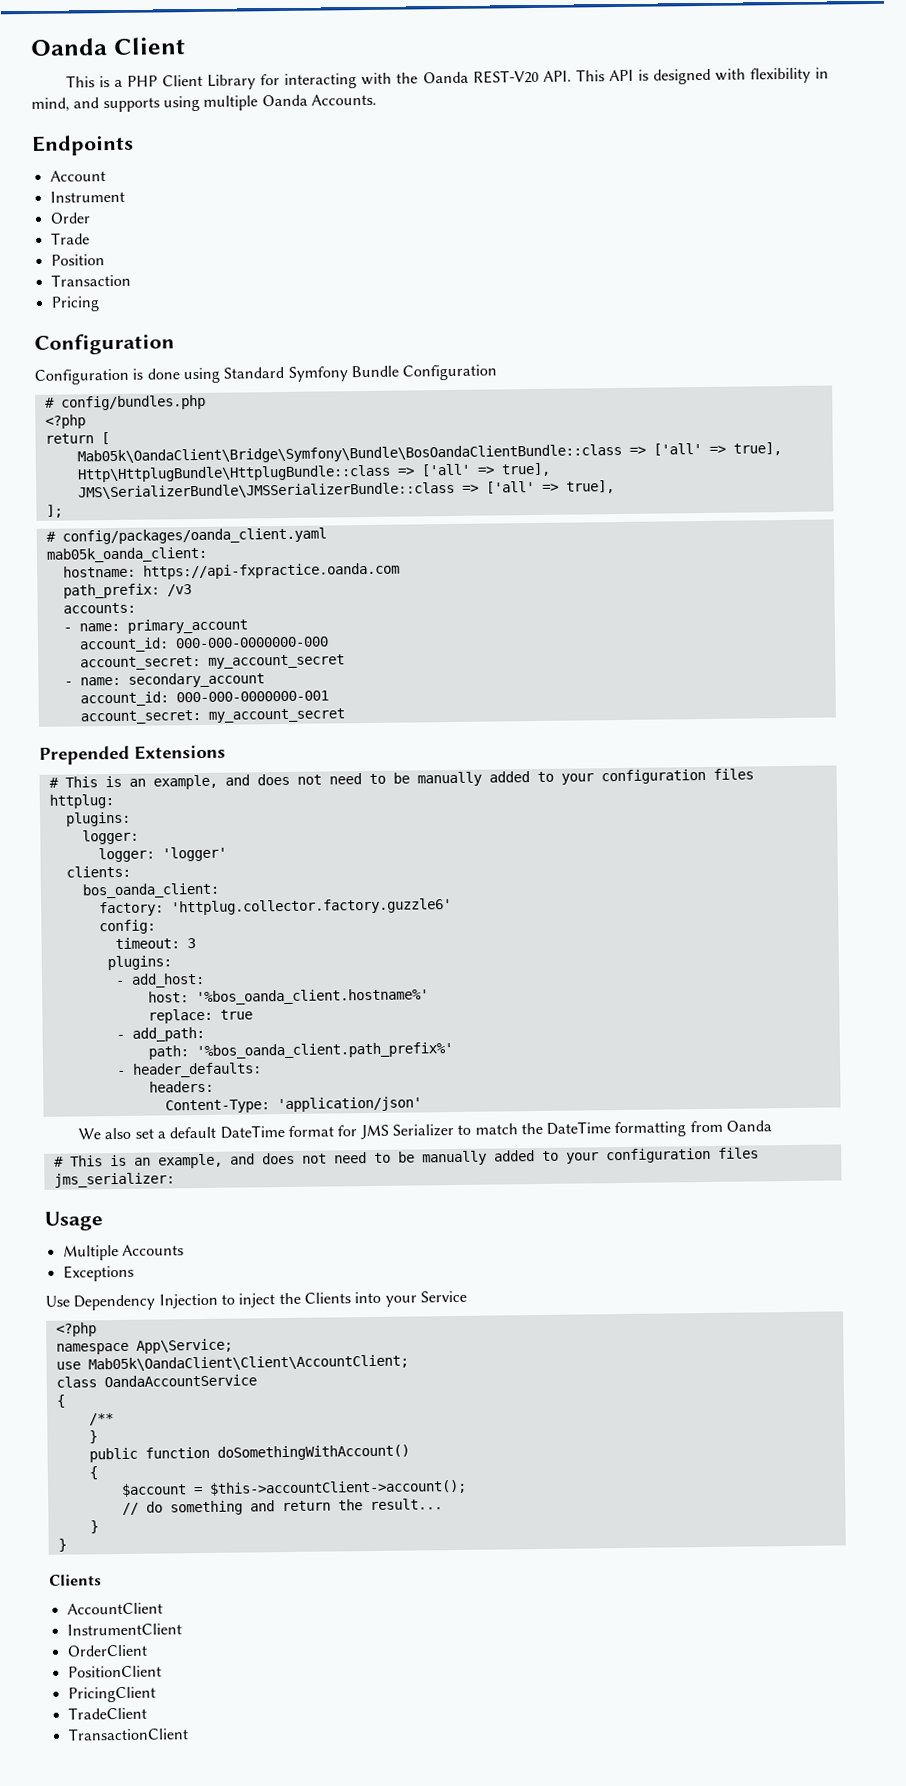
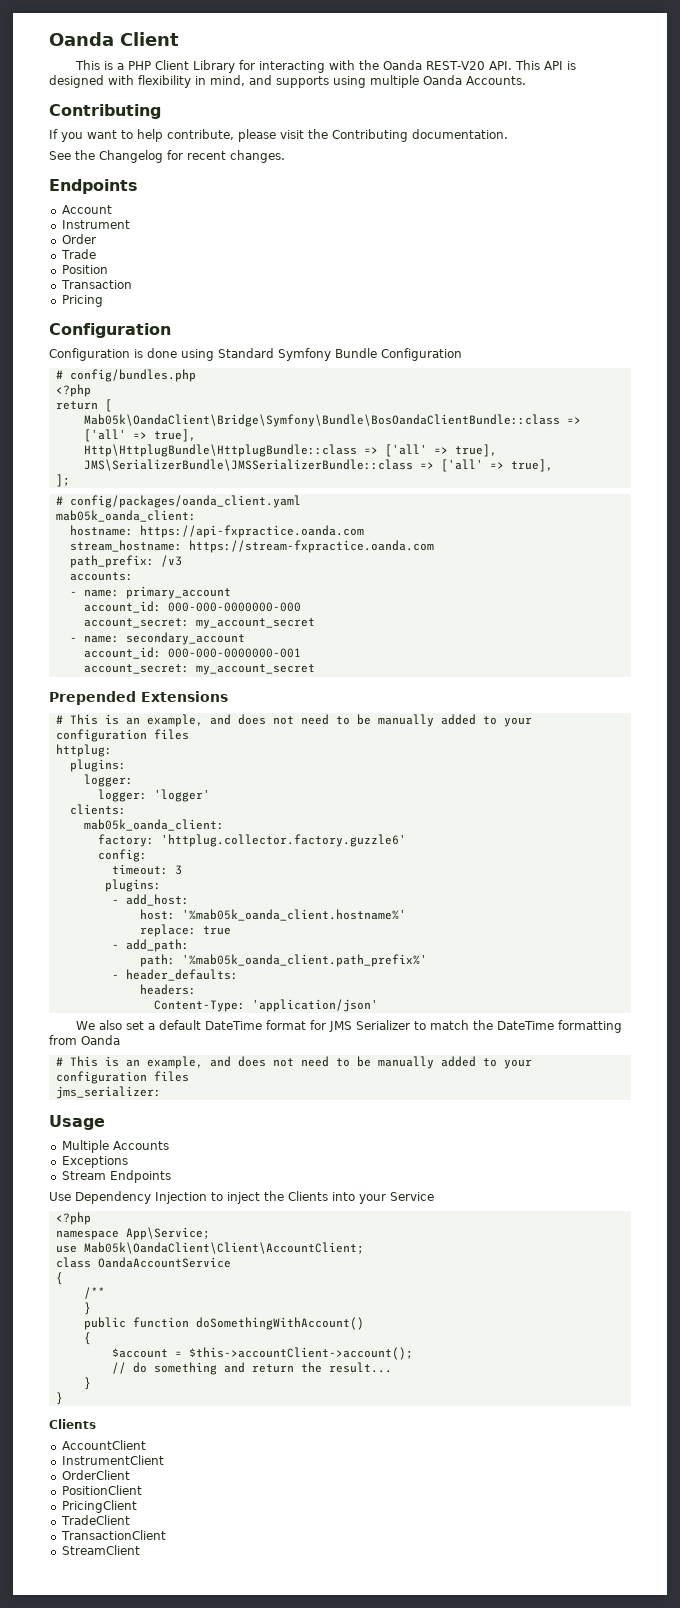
(377, 99) none -> [49,104,161,119] [49,129,508,142] [49,150,285,163] // Contributing // If you want to help contribute, please visit the Contributing documentation. // See the Changelog for recent changes.
(400, 571) none -> [69,540,434,553] // stream_hostname: https://stream-fxpractice.oanda.com
[81,882,220,899] bos_oanda_client: -> [83,819,224,831] mab05k_oanda_client:
[195,988,429,1006] '%bos_oanda_client.hostname%' -> [181,909,406,921] '%mab05k_oanda_client.hostname%'
[195,1042,453,1060] '%bos_oanda_client.path_prefix%' -> [181,954,427,967] '%mab05k_oanda_client.path_prefix%'
(134, 1273) none -> [61,1170,171,1183] // Stream Endpoints
(189, 1734) none -> [61,1545,140,1555] // StreamClient

